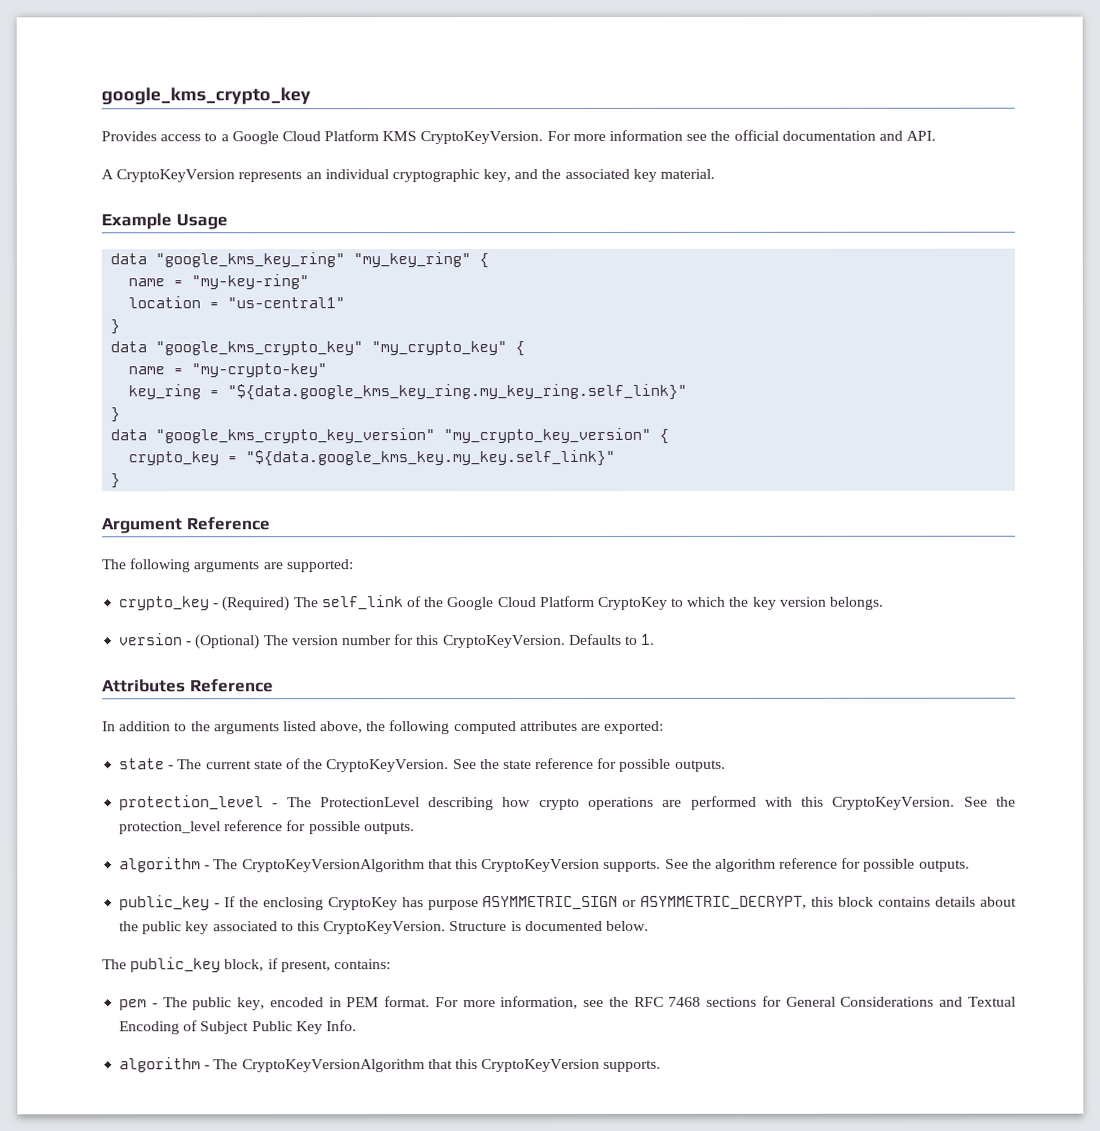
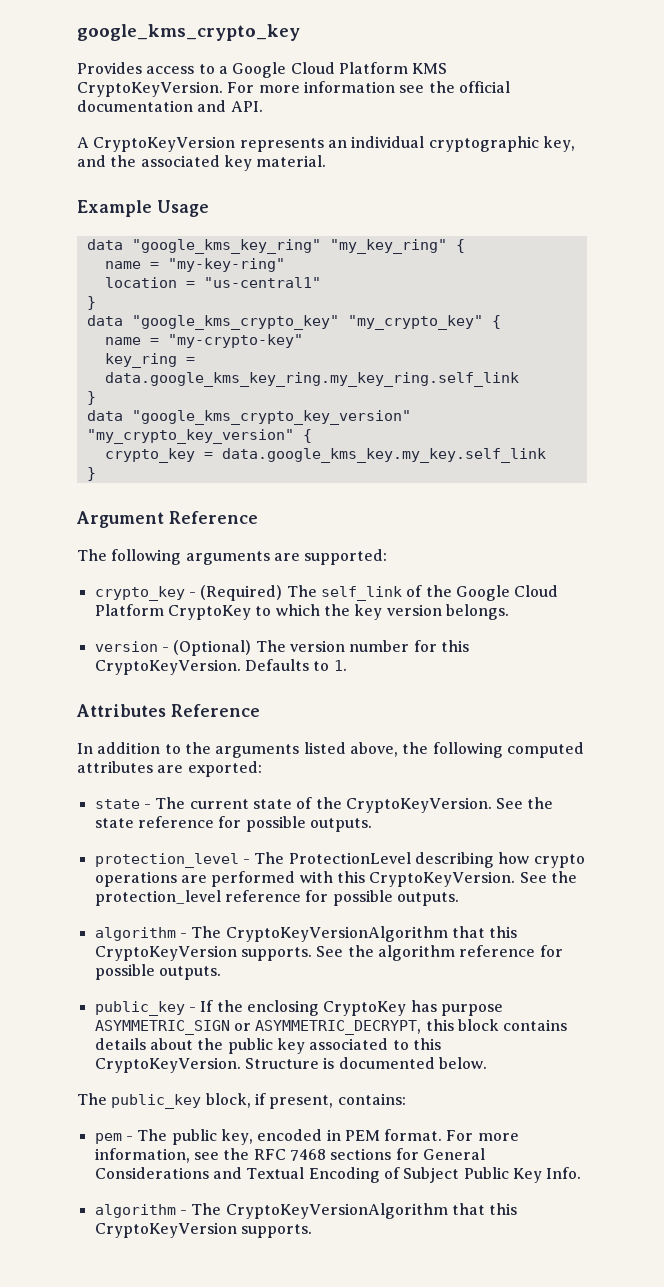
[227,383,688,401] "${data.google_kms_key_ring.my_key_ring.self_link}" -> [104,372,519,387] data.google_kms_key_ring.my_key_ring.self_link
[245,449,616,467] "${data.google_kms_key.my_key.self_link}" -> [221,448,546,463] data.google_kms_key.my_key.self_link

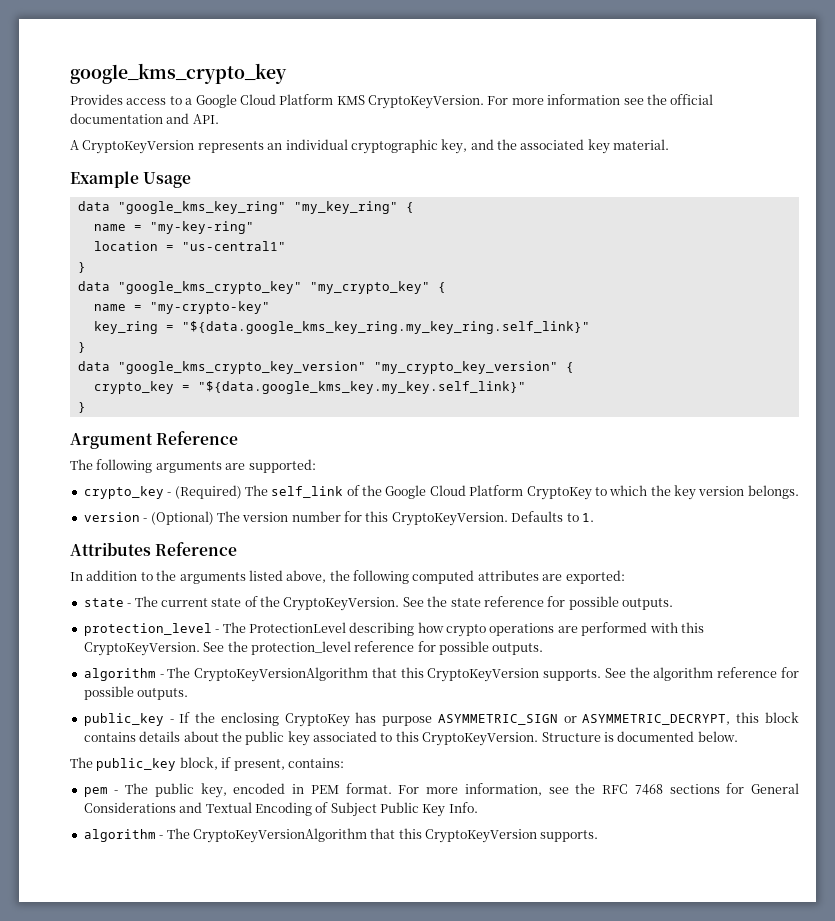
[104,372,519,387] data.google_kms_key_ring.my_key_ring.self_link -> [181,321,590,334] "${data.google_kms_key_ring.my_key_ring.self_link}"
[221,448,546,463] data.google_kms_key.my_key.self_link -> [197,381,526,394] "${data.google_kms_key.my_key.self_link}"

